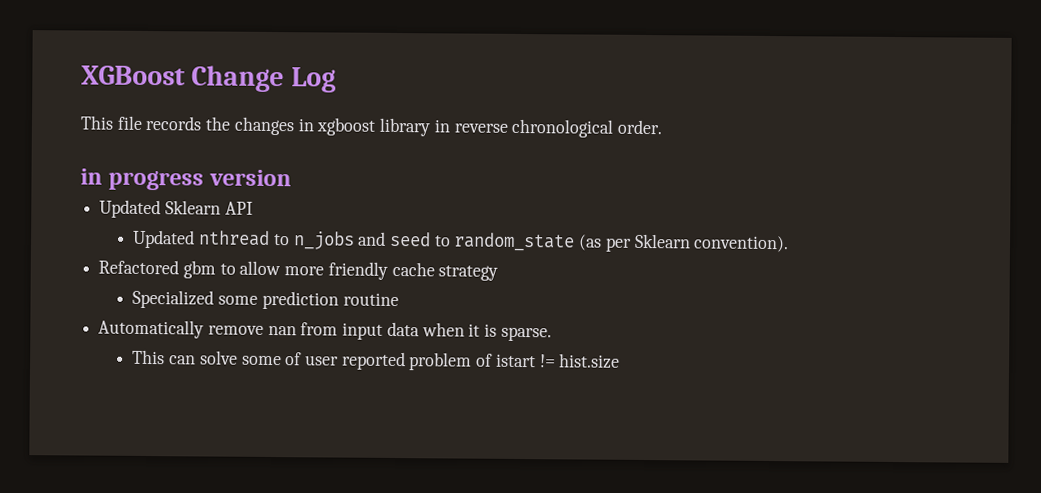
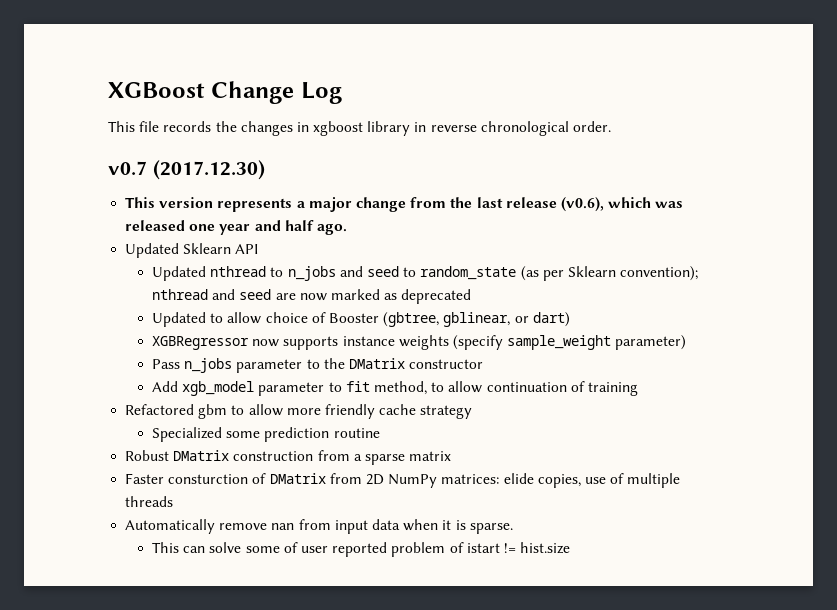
[80,168,292,191] in progress version -> [108,160,265,180] [125,197,684,212] [125,220,347,235] v0.7 (2017.12.30) // This version represents a major change from the last release (v0.6), which was released one year and half ago.
[693,235,790,253] convention). -> [620,266,699,281] [152,289,472,304] [152,312,570,327] [152,335,687,350] [152,358,484,373] [152,381,638,396] convention); nthread and seed are now marked as deprecated // Updated to allow choice of Booster (gbtree, gblinear, or dart) // XGBRegressor now supports instance weights (specify sample_weight parameter) // Pass n_jobs parameter to the DMatrix constructor // Add xgb_model parameter to fit method, to allow continuation of training
(399, 299) none -> [125,450,452,465] [125,473,681,488] [125,496,174,507] // Robust DMatrix construction from a sparse matrix // Faster consturction of DMatrix from 2D NumPy matrices: elide copies, use of multiple threads

